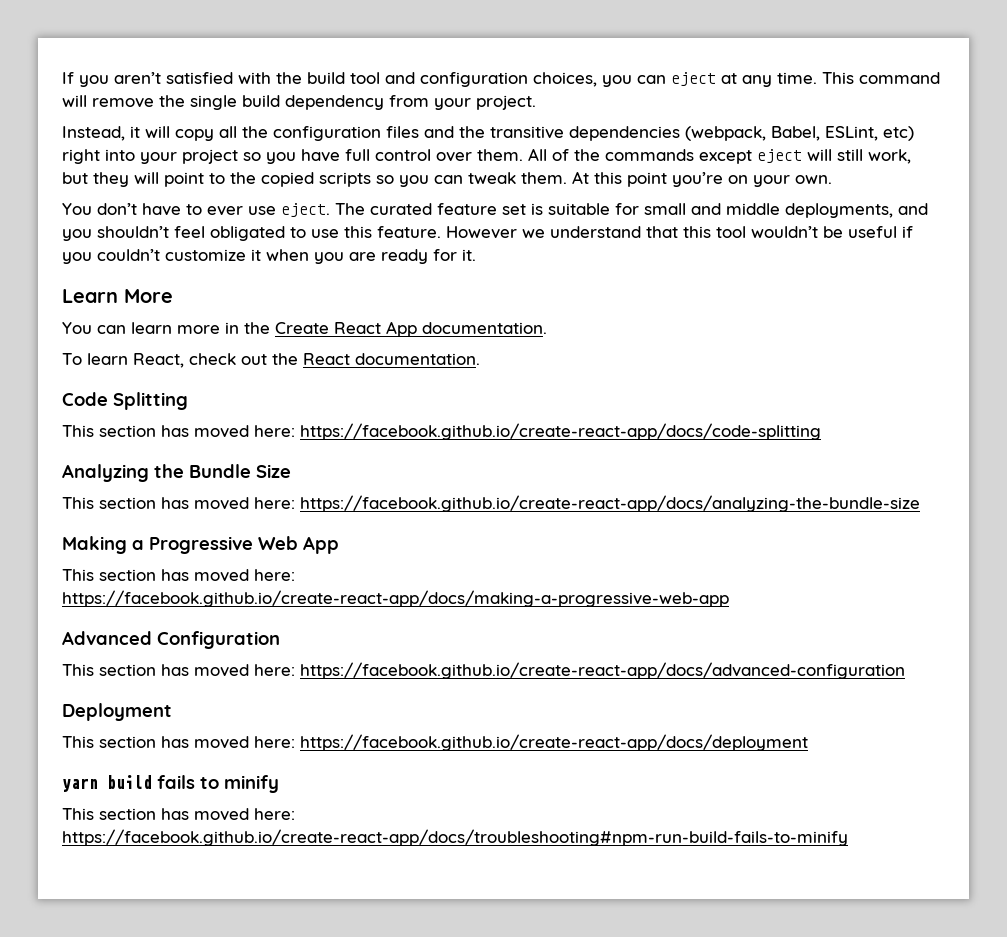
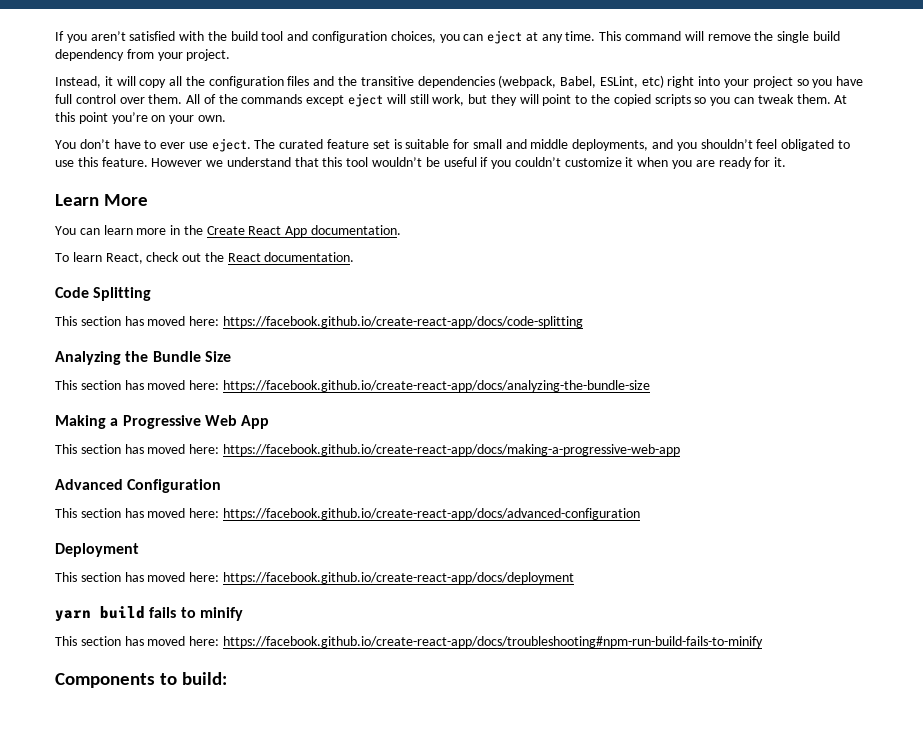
(848, 837) none -> [55,672,228,688] // Components to build:

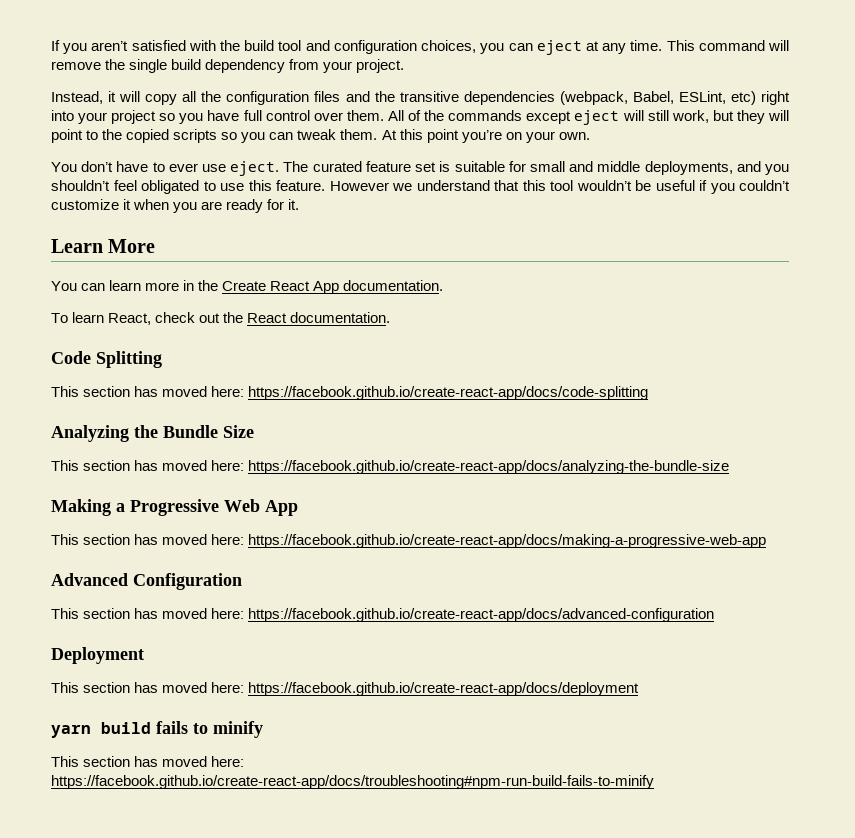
[55,672,228,688] // Components to build: -> (654, 782) none

